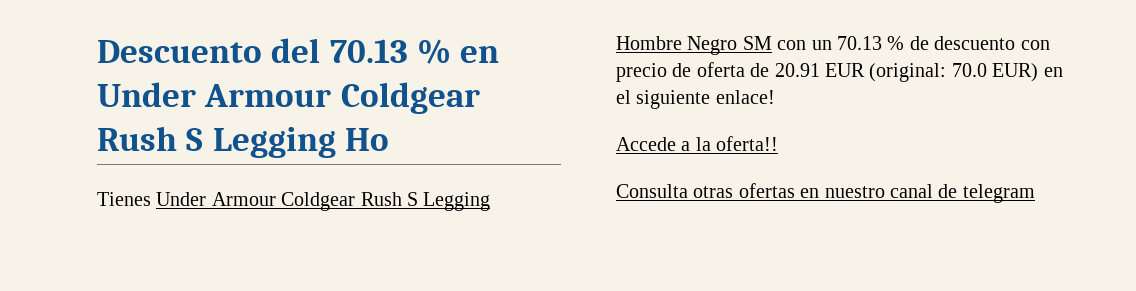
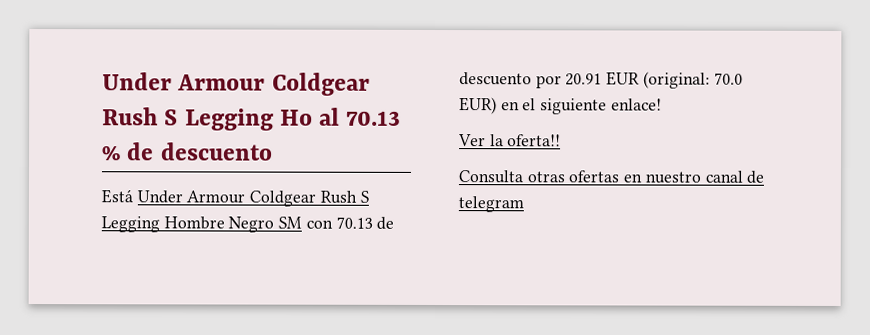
[97,38,500,64] Descuento del 70.13 % en -> (102, 81) none
[97,192,151,206] // Tienes -> [319,107,402,126] [102,142,273,161] [101,189,133,204] al 70.13 % de descuento // Está
[811,36,1050,50] [616,62,770,82] un 70.13 % de descuento con precio de oferta de -> [335,216,395,230] [459,72,562,89] 70.13 de descuento por
[616,137,691,151] Accede a -> [458,134,486,147] Ver

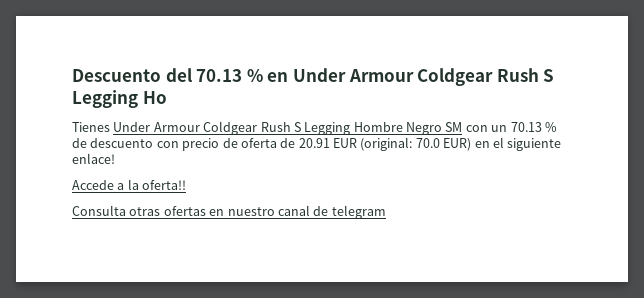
(102, 81) none -> [72,68,289,82] Descuento del 70.13 % en
[319,107,402,126] [102,142,273,161] [101,189,133,204] al 70.13 % de descuento // Está -> [72,122,110,132] // Tienes
[335,216,395,230] [459,72,562,89] 70.13 de descuento por -> [491,122,557,132] [72,138,296,151] un 70.13 % de descuento con precio de oferta de
[458,134,486,147] Ver -> [72,180,125,190] Accede a

